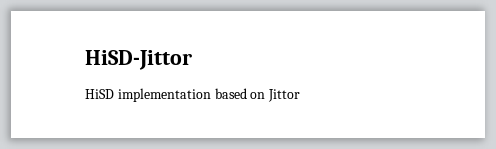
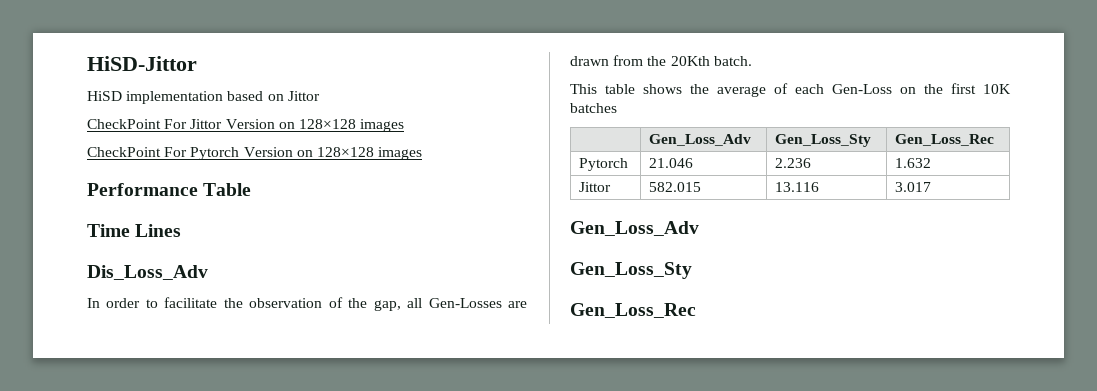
(301, 95) none -> [87,119,405,132] [87,147,423,160] [87,183,252,196] [87,224,182,237] [87,265,208,280] [87,297,527,311] [570,55,752,66] [570,83,1011,97] [570,103,617,113] [648,134,751,146] [774,134,871,147] [894,134,994,146] [578,158,628,171] [648,158,693,168] [774,158,811,168] [894,158,931,168] [578,182,611,192] [648,182,701,192] [774,182,819,192] [894,182,931,192] [570,221,699,236] [570,262,692,279] [570,303,696,318] // CheckPoint For Jittor Version on 128×128 images // CheckPoint For Pytorch Version on 128×128 images // Performance Table // Time Lines // Dis_Loss_Adv // In order to facilitate the observation of the gap, all Gen-Losses are drawn from the 20Kth batch. // This table shows the average of each Gen-Loss on the first 10K batches // | Gen_Loss_Adv | Gen_Loss_Sty | Gen_Loss_Rec // Pytorch | 21.046 | 2.236 | 1.632 // Jittor | 582.015 | 13.116 | 3.017 // Gen_Loss_Adv // Gen_Loss_Sty // Gen_Loss_Rec

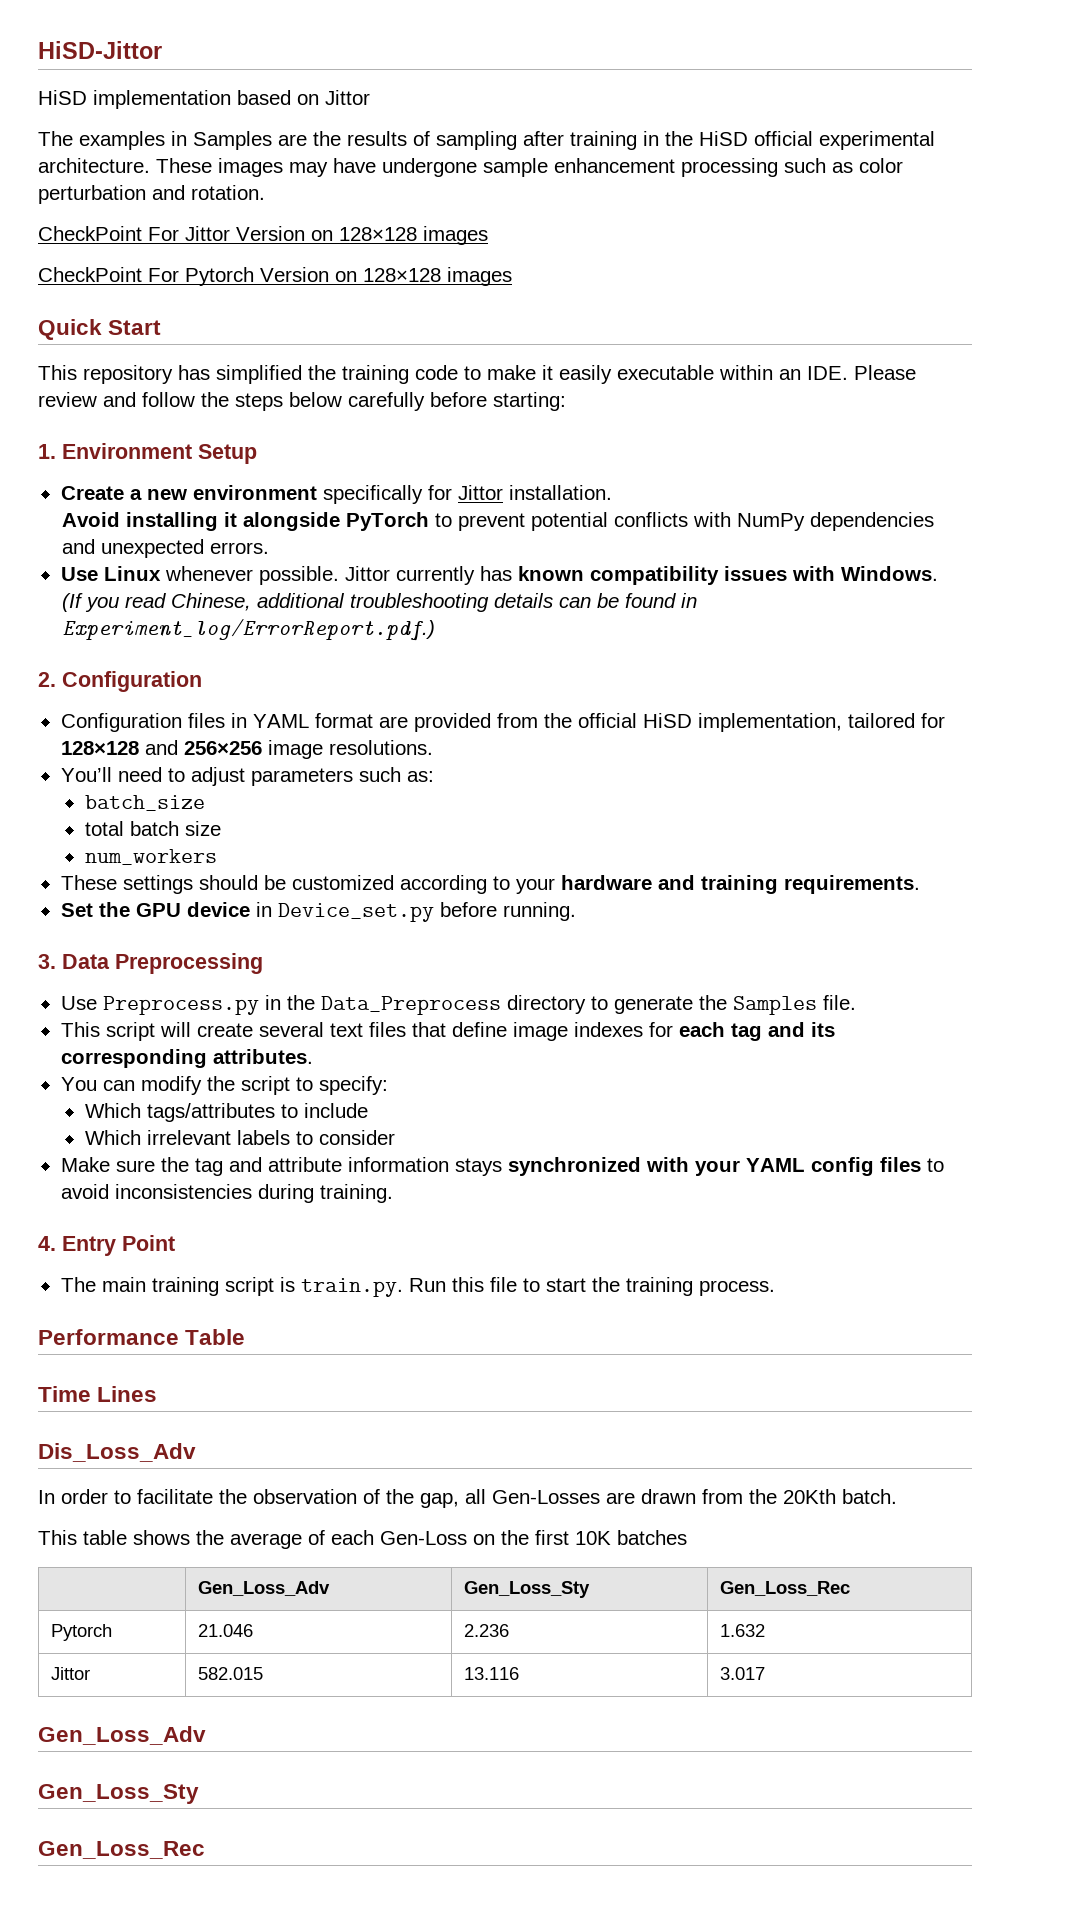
(320, 96) none -> [38,131,935,150] [38,158,903,177] [38,185,265,204] // The examples in Samples are the results of sampling after training in the HiSD official experimental architecture. These images may have undergone sample enhancement processing such as color perturbation and rotation.
(423, 153) none -> [38,319,162,340] [38,365,916,384] [38,392,566,411] [38,443,257,464] [60,485,612,504] [62,512,935,531] [62,539,270,558] [60,566,938,585] [62,593,698,612] [62,619,436,641] [38,671,202,692] [60,713,945,732] [60,740,433,759] [60,767,434,786] [84,795,205,811] [84,821,221,836] [84,849,217,865] [60,875,920,894] [60,902,576,922] [38,953,263,974] [60,995,856,1015] [60,1022,835,1041] [60,1049,313,1068] [60,1076,388,1095] [84,1103,368,1122] [84,1130,395,1145] [60,1157,944,1176] [60,1184,393,1203] [38,1235,175,1256] [60,1277,775,1297] // Quick Start // This repository has simplified the training code to make it easily executable within an IDE. Please review and follow the steps below carefully before starting: // 1. Environment Setup // Create a new environment specifically for Jittor installation. // Avoid installing it alongside PyTorch to prevent potential conflicts with NumPy dependencies and unexpected errors. // Use Linux whenever possible. Jittor currently has known compatibility issues with Windows. // (If you read Chinese, additional troubleshooting details can be found in Experiment_log/ErrorReport.pdf.) // 2. Configuration // Configuration files in YAML format are provided from the official HiSD implementation, tailored for 128×128 and 256×256 image resolutions. // You’ll need to adjust parameters such as: // batch_size // total batch size // num_workers // These settings should be customized according to your hardware and training requirements. // Set the GPU device in Device_set.py before running. // 3. Data Preprocessing // Use Preprocess.py in the Data_Preprocess directory to generate the Samples file. // This script will create several text files that define image indexes for each tag and its corresponding attributes. // You can modify the script to specify: // Which tags/attributes to include // Which irrelevant labels to consider // Make sure the tag and attribute information stays synchronized with your YAML config files to avoid inconsistencies during training. // 4. Entry Point // The main training script is train.py. Run this file to start the training process.

